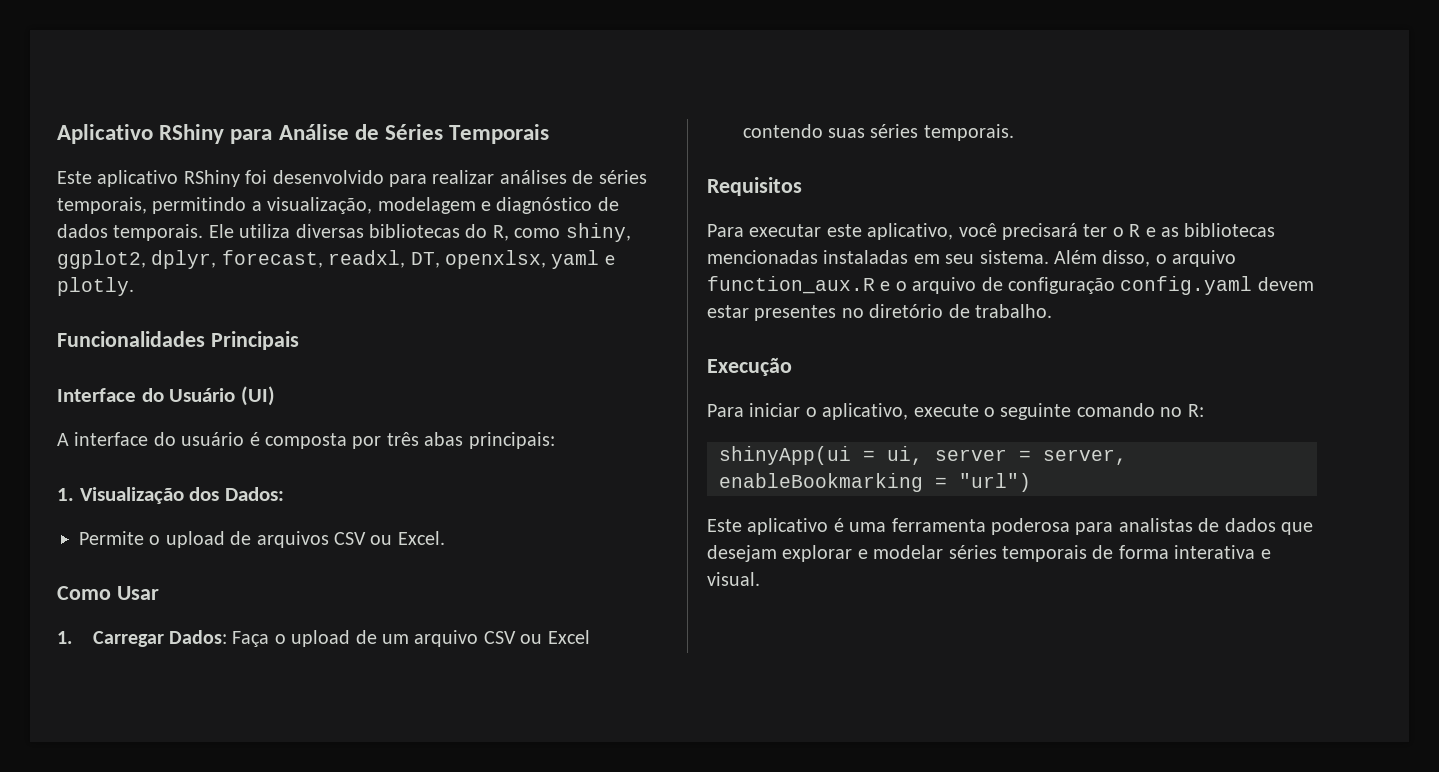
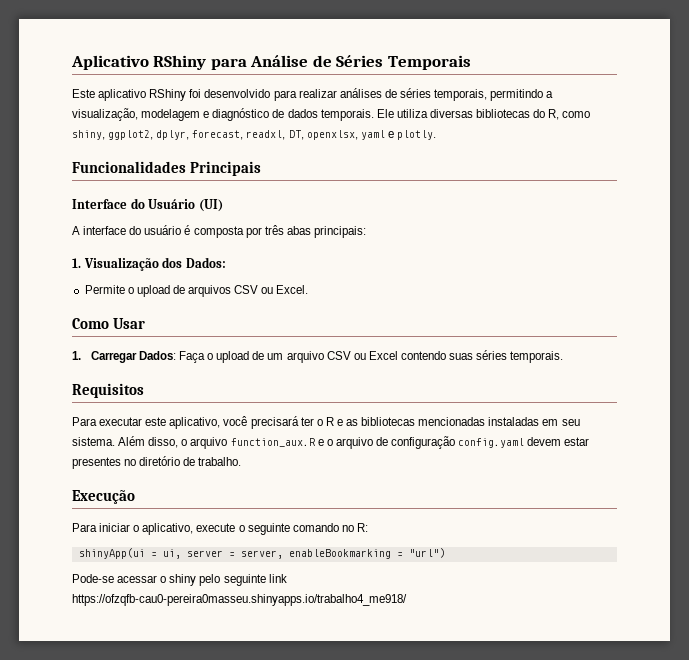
[707,518,1313,535] [707,545,1271,562] [707,572,760,586] Este aplicativo é uma ferramenta poderosa para analistas de dados que desejam explorar e modelar séries temporais de forma interativa e visual. -> [72,574,287,586] [72,594,407,606] Pode-se acessar o shiny pelo seguinte link https://ofzqfb-cau0-pereira0masseu.shinyapps.io/trabalho4_me918/

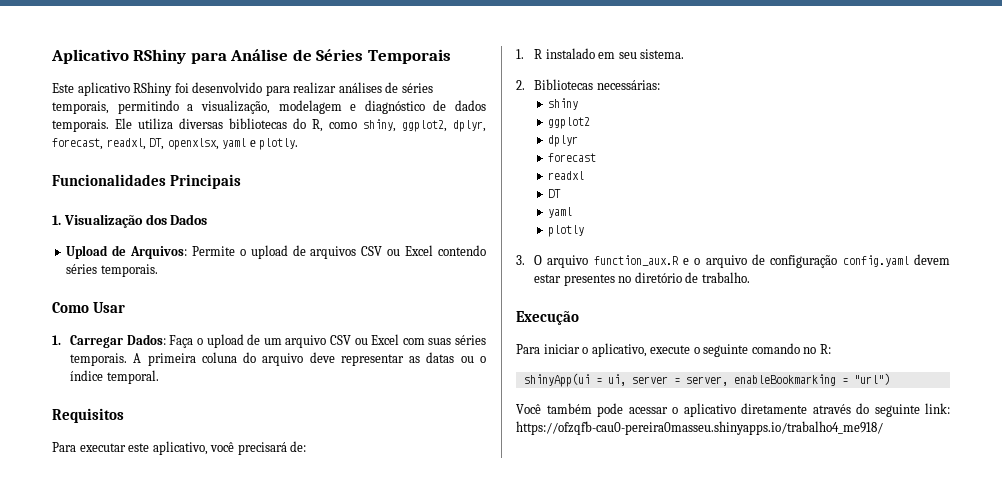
[72,198,223,212] [72,225,366,238] // Interface do Usuário (UI) // A interface do usuário é composta por três abas principais: -> (242, 181) none
[185,257,226,268] Dados: // -> [170,214,208,225] [66,245,188,259] Dados // Upload de Arquivos:
[276,285,309,294] Excel. -> [405,245,486,256] [66,264,158,277] Excel contendo séries temporais.
[400,351,446,360] contendo -> [402,338,425,345] com
(564, 357) none -> [133,352,486,366] [70,370,159,384] A primeira coluna do arquivo deve representar as datas ou o índice temporal.
[300,417,580,426] [72,436,188,448] ter o R e as bibliotecas mencionadas instaladas em seu sistema. Além disso, o -> [290,441,307,452] [516,48,685,59] [516,79,660,90] [548,98,579,110] [548,117,591,129] [548,135,579,147] [548,153,597,162] [548,171,585,180] [548,189,562,198] [548,207,573,218] [548,225,585,237] [516,255,543,265] de: // 1. R instalado em seu sistema. // 2. Bibliotecas necessárias: // shiny // ggplot2 // dplyr // forecast // readxl // DT // yaml // plotly // 3. O
[72,574,287,586] Pode-se acessar o shiny pelo seguinte link -> [516,403,950,417] Você também pode acessar o aplicativo diretamente através do seguinte link:

